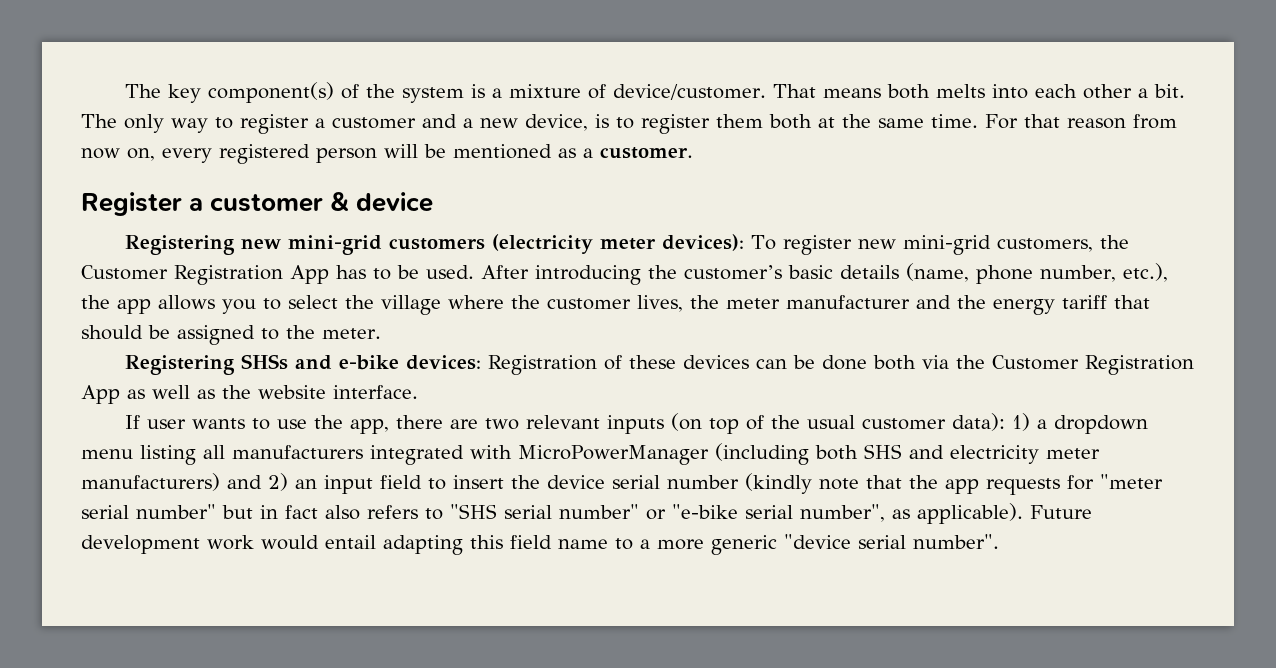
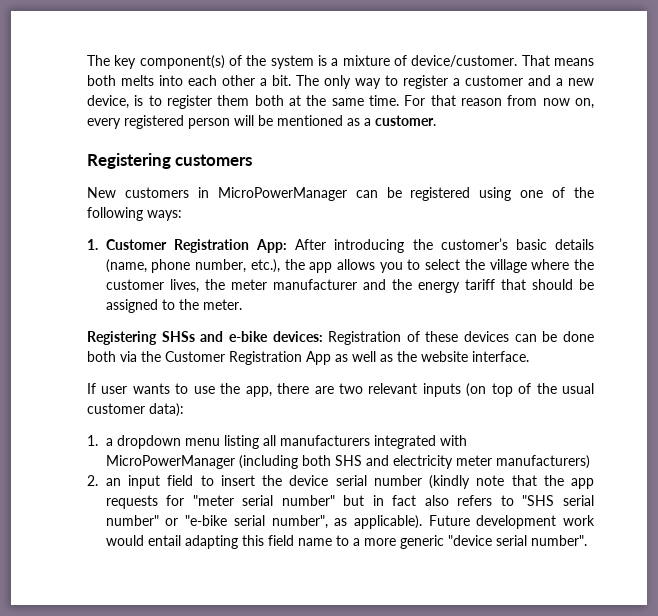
[81,192,434,216] [125,234,1130,255] [81,265,474,285] Register a customer & device // Registering new mini-grid customers (electricity meter devices): To register new mini-grid customers, the Customer Registration App has to be used. -> [87,153,253,169] [87,187,594,201] [87,207,182,221] [87,239,288,253] Registering customers // New customers in MicroPowerManager can be registered using one of the following ways: // 1. Customer Registration App:
[1012,413,1031,431] 1) -> [87,435,98,446] // 1.
[227,473,288,491] and 2) -> [87,475,98,486] // 2.

